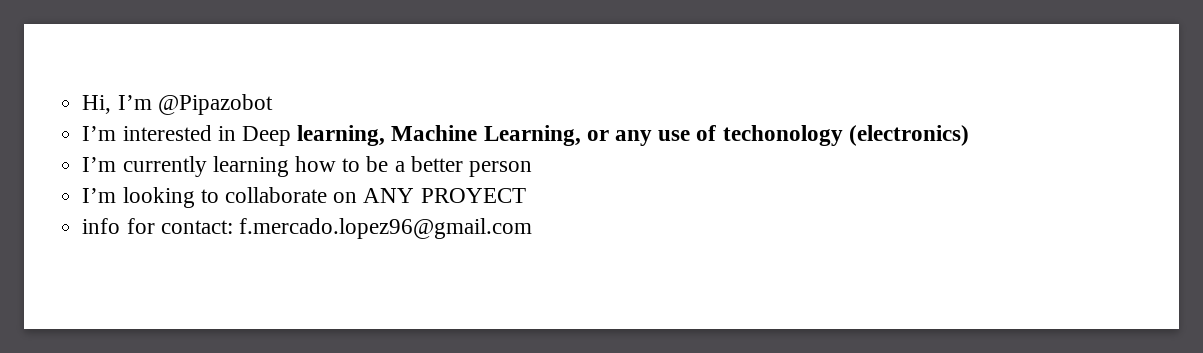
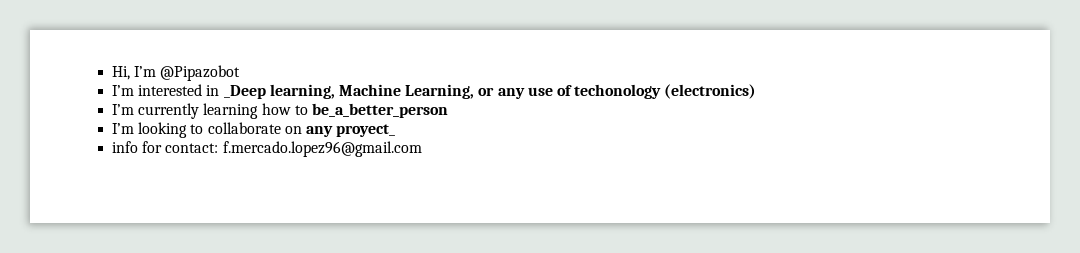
[241,126,291,146] Deep -> [223,85,266,99] _Deep
[366,156,532,177] be a better person -> [311,103,448,118] be_a_better_person
[363,188,526,203] ANY PROYECT -> [305,124,396,137] any proyect_

